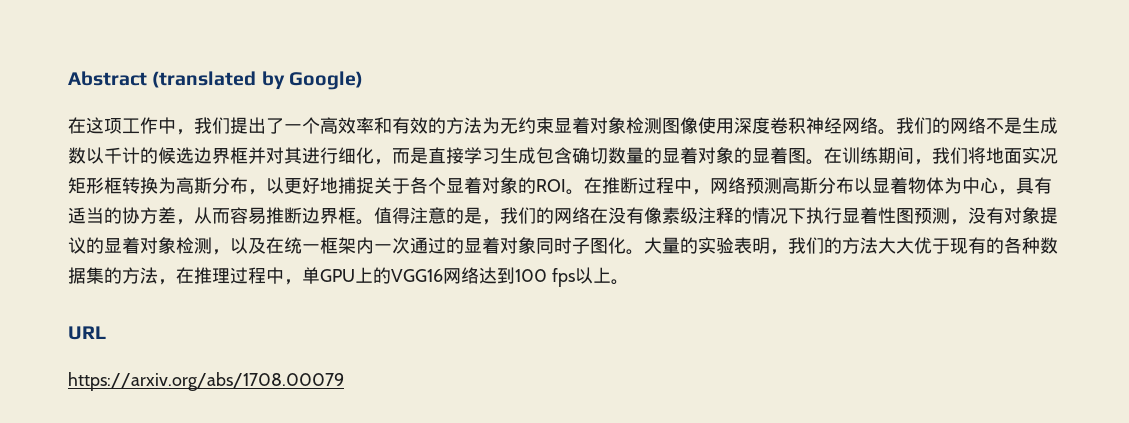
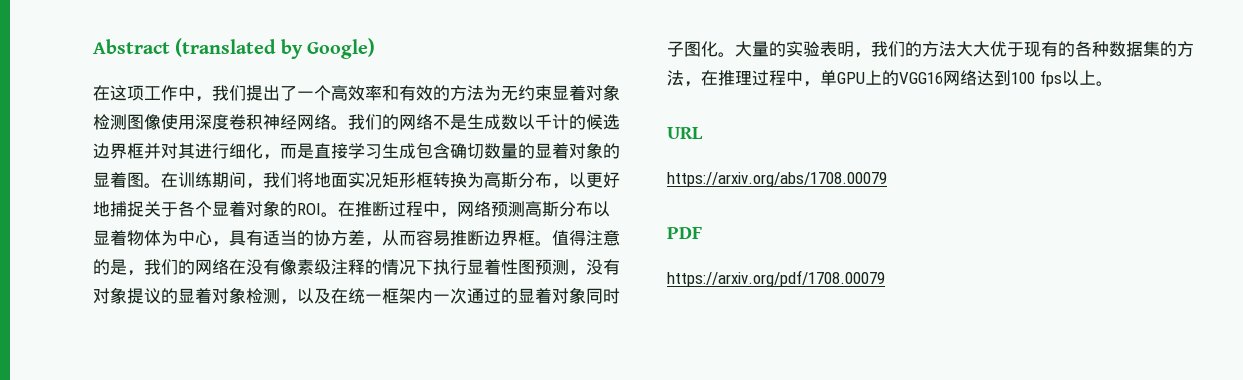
(344, 381) none -> [667,227,702,239] [667,270,885,287] // PDF // https://arxiv.org/pdf/1708.00079

